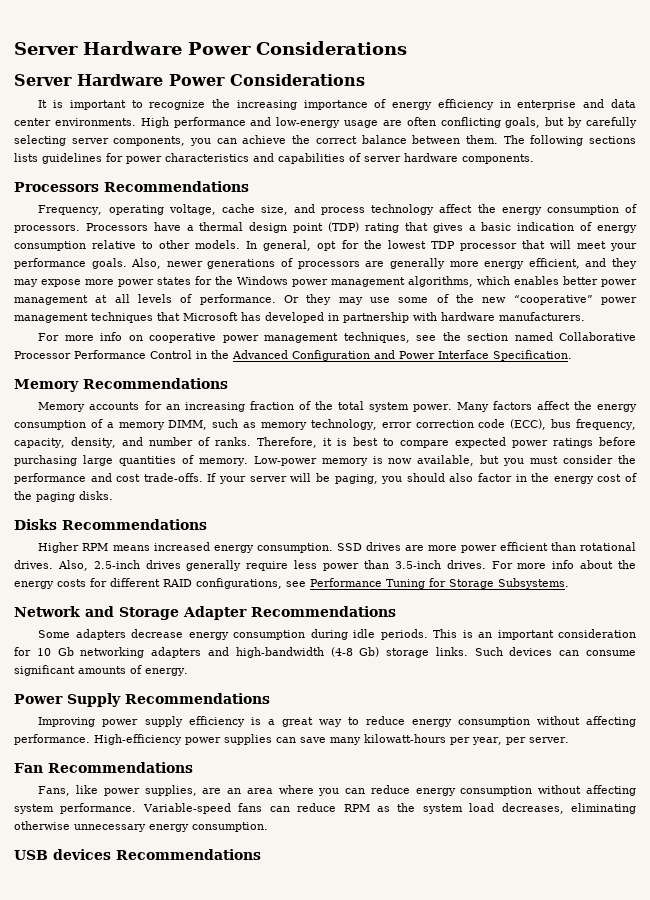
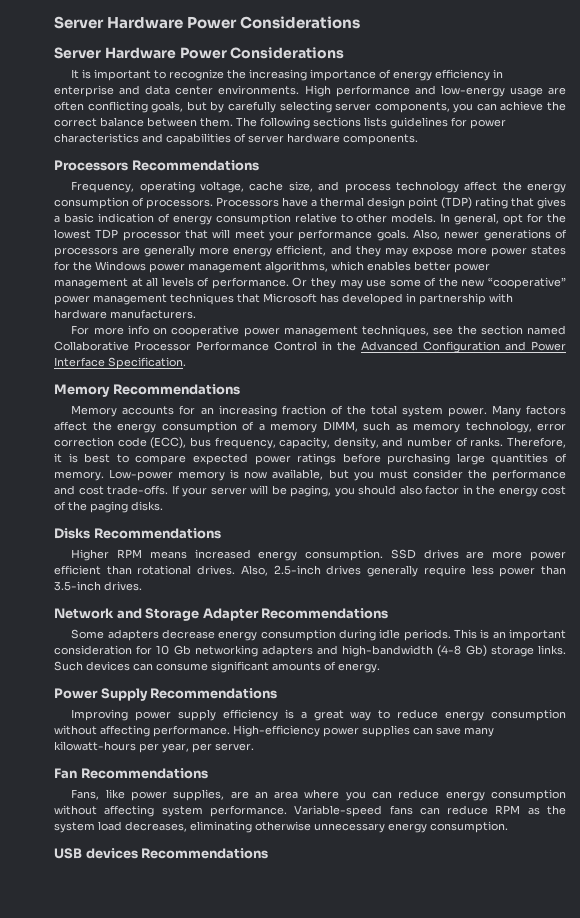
[491,560,637,569] [14,578,569,589] For more info about the energy costs for different RAID configurations, see Performance Tuning for Storage Subsystems. -> (142, 586) none

